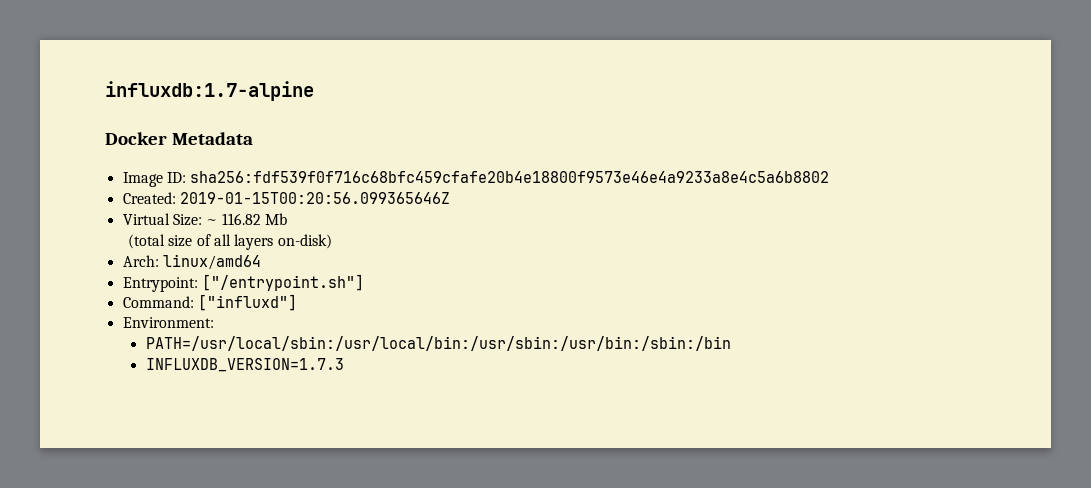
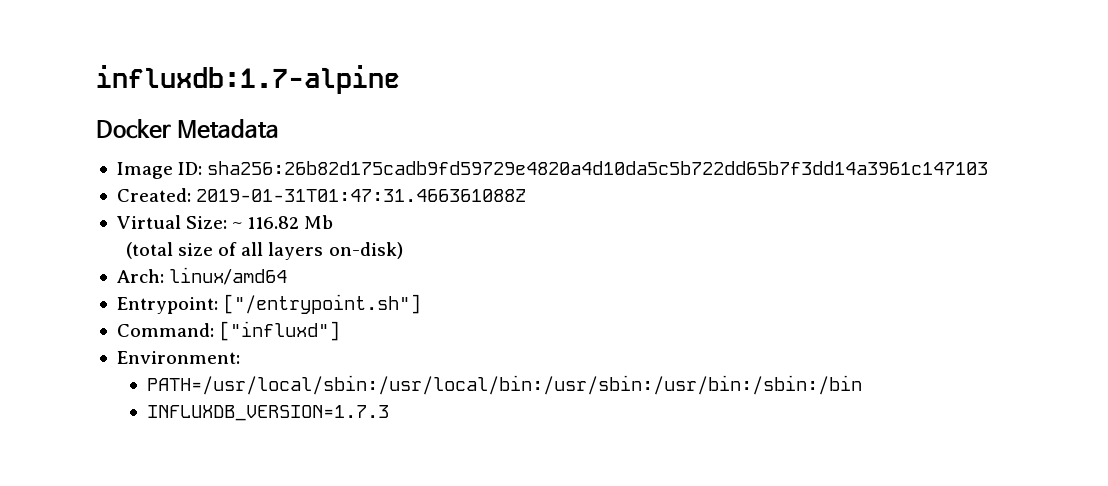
[190,171,830,183] sha256:fdf539f0f716c68bfc459cfafe20b4e18800f9573e46e4a9233a8e4c5a6b8802 -> [207,161,989,175] sha256:26b82d175cadb9fd59729e4820a4d10da5c5b722dd65b7f3dd14a3961c147103
[179,192,450,204] 2019-01-15T00:20:56.099365646Z -> [196,189,527,202] 2019-01-31T01:47:31.466361088Z

